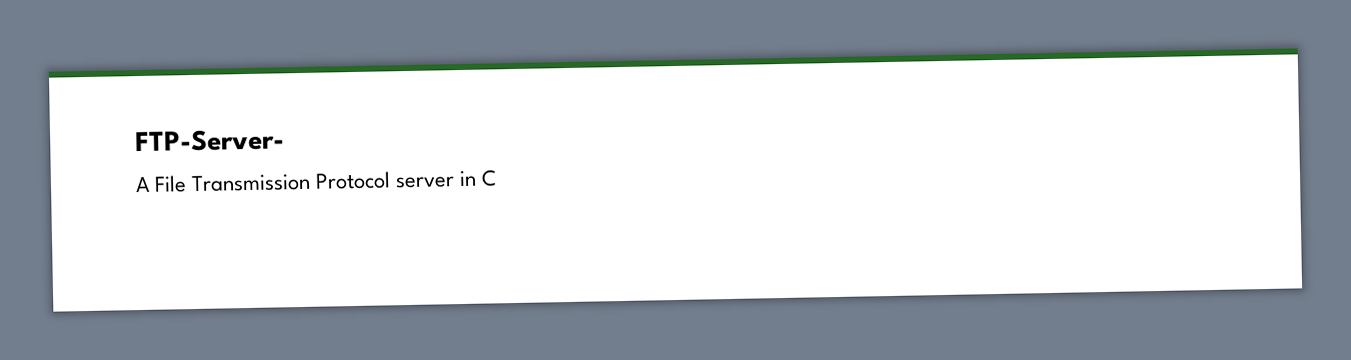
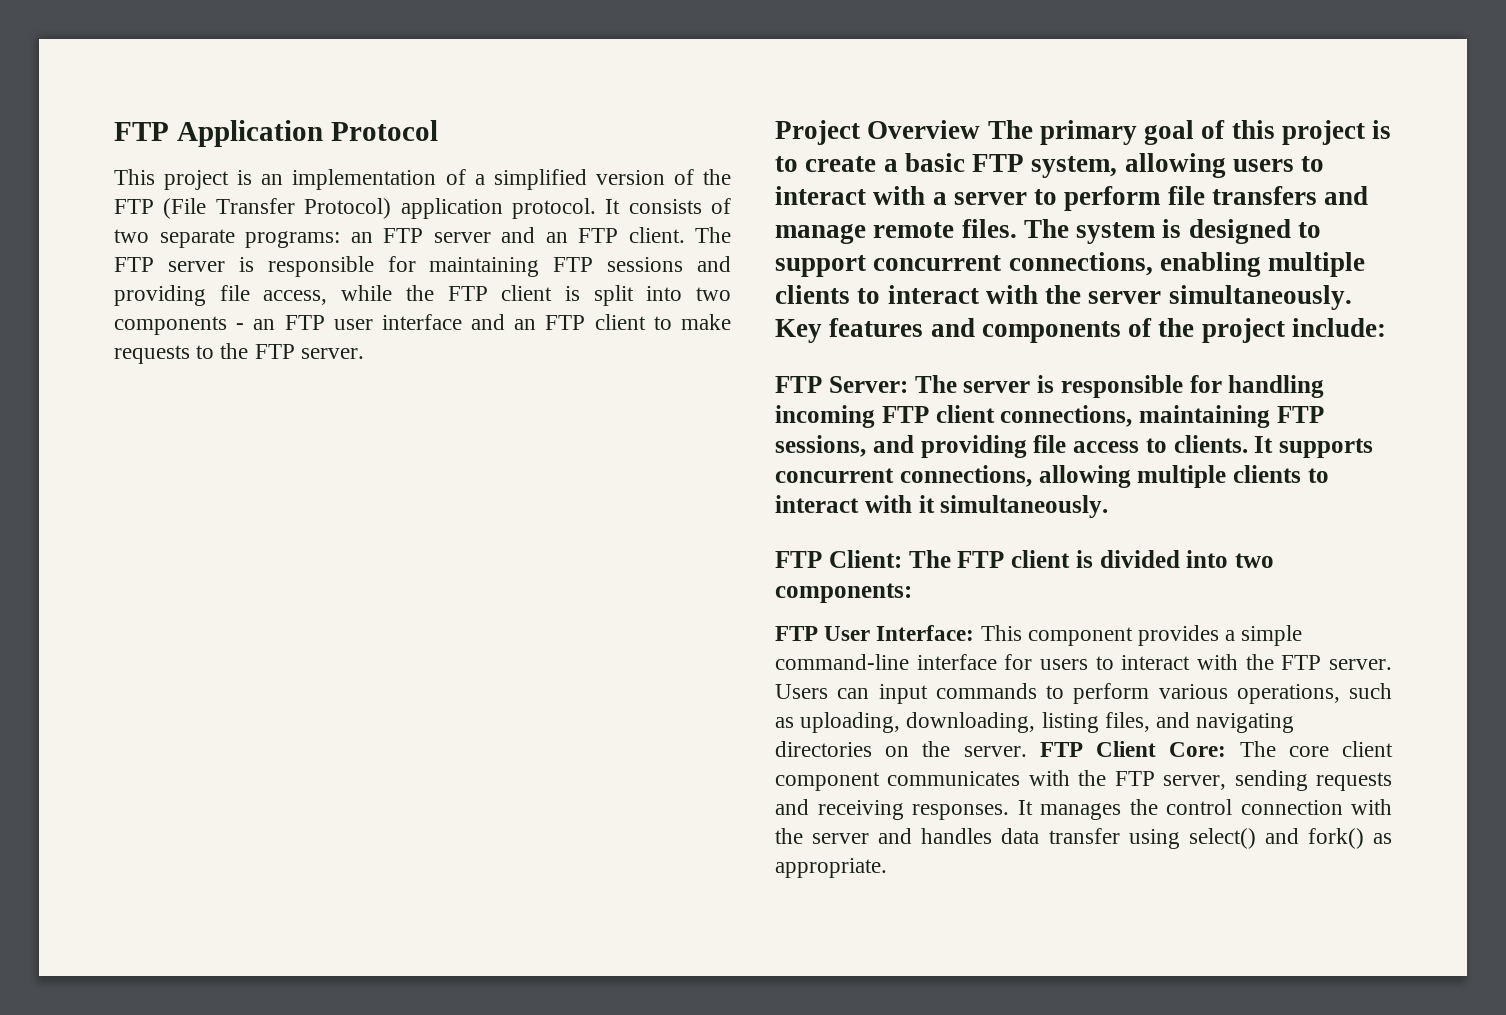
[134,128,285,153] [135,169,498,193] FTP-Server- // A File Transmission Protocol server in C -> [114,120,438,147] [114,169,732,190] [114,198,731,219] [114,227,731,248] [114,256,731,277] [114,285,731,306] [114,314,731,335] [114,343,364,364] [775,120,1392,145] [775,153,1325,178] [775,186,1369,211] [775,219,1322,244] [775,252,1366,277] [775,285,1352,310] [775,318,1387,343] [775,375,1325,398] [775,405,1324,428] [775,435,1373,458] [775,465,1329,488] [775,495,1109,518] [775,550,1274,568] [775,583,912,603] [775,625,1303,646] [775,654,1392,670] [775,683,1392,704] [775,712,1295,733] [775,741,1393,757] [775,770,1392,791] [775,799,1392,820] [775,828,1392,849] [775,858,887,878] FTP Application Protocol // This project is an implementation of a simplified version of the FTP (File Transfer Protocol) application protocol. It consists of two separate programs: an FTP server and an FTP client. The FTP server is responsible for maintaining FTP sessions and providing file access, while the FTP client is split into two components - an FTP user interface and an FTP client to make requests to the FTP server. // Project Overview The primary goal of this project is to create a basic FTP system, allowing users to interact with a server to perform file transfers and manage remote files. The system is designed to support concurrent connections, enabling multiple clients to interact with the server simultaneously. Key features and components of the project include: // FTP Server: The server is responsible for handling incoming FTP client connections, maintaining FTP sessions, and providing file access to clients. It supports concurrent connections, allowing multiple clients to interact with it simultaneously. // FTP Client: The FTP client is divided into two components: // FTP User Interface: This component provides a simple command-line interface for users to interact with the FTP server. Users can input commands to perform various operations, such as uploading, downloading, listing files, and navigating directories on the server. FTP Client Core: The core client component communicates with the FTP server, sending requests and receiving responses. It manages the control connection with the server and handles data transfer using select() and fork() as appropriate.

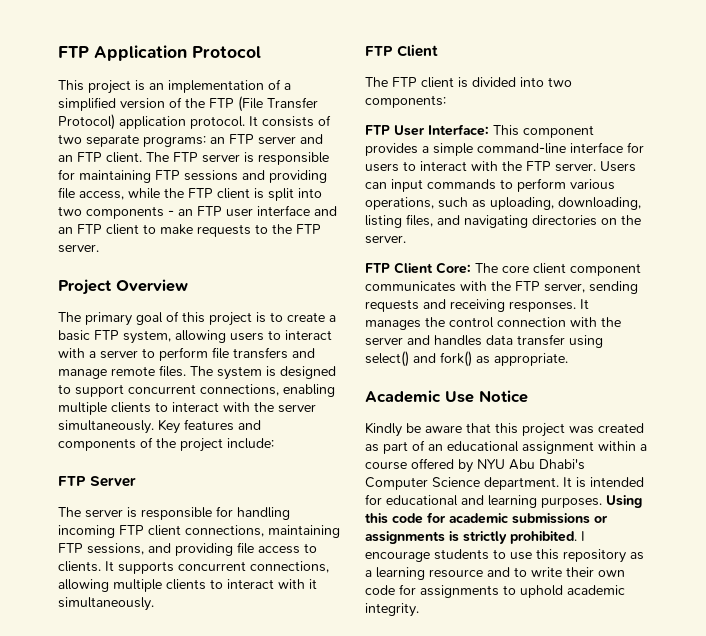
(981, 129) none -> (188, 285) //
[828,376,908,393] Server: -> [90,476,137,487] Server //
[828,550,902,568] Client: -> [397,44,439,57] Client //
(1027, 751) none -> (406, 239) //
(887, 868) none -> [365,390,528,403] [365,422,644,437] [365,440,647,454] [365,458,585,473] [365,477,644,490] [365,494,642,508] [365,512,608,524] [365,531,585,544] [365,549,644,563] [365,567,625,580] [365,584,625,598] [365,603,419,617] // Academic Use Notice // Kindly be aware that this project was created as part of an educational assignment within a course offered by NYU Abu Dhabi's Computer Science department. It is intended for educational and learning purposes. Using this code for academic submissions or assignments is strictly prohibited. I encourage students to use this repository as a learning resource and to write their own code for assignments to uphold academic integrity.

